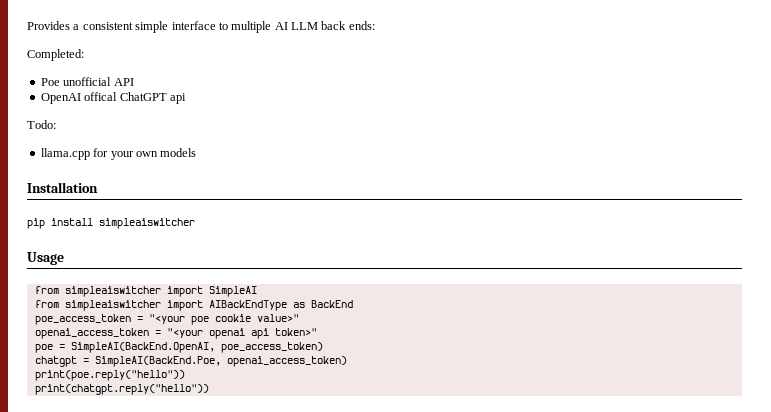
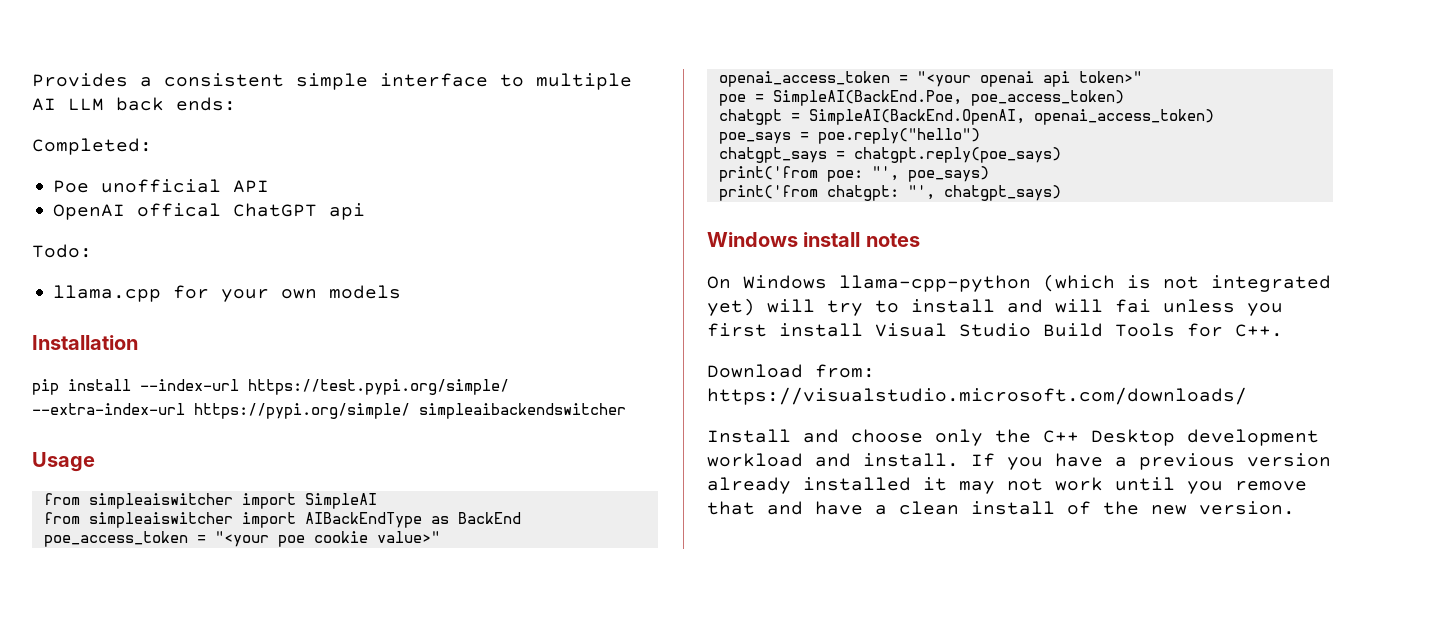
[99,218,195,229] simpleaiswitcher -> [140,379,509,395] [32,403,626,419] --index-url https://test.pypi.org/simple/ --extra-index-url https://pypi.org/simple/ simpleaibackendswitcher
[70,342,215,353] SimpleAI(BackEnd.OpenAI, -> [772,90,962,106] SimpleAI(BackEnd.Poe,
[94,356,221,367] SimpleAI(BackEnd.Poe, -> [808,109,1025,125] SimpleAI(BackEnd.OpenAI,
[34,370,185,381] [34,384,209,395] print(poe.reply("hello")) // print(chatgpt.reply("hello")) -> [718,128,980,144] [718,147,1061,163] [718,166,989,182] [718,185,1061,201] [707,232,920,247] [707,274,1331,292] [707,298,1283,316] [707,323,1283,337] [707,364,875,378] [707,387,1247,405] [707,429,1319,446] [707,453,1331,470] [707,477,1307,494] [707,501,1295,515] poe_says = poe.reply("hello") // chatgpt_says = chatgpt.reply(poe_says) // print('from poe: "', poe_says) // print('from chatgpt: "', chatgpt_says) // Windows install notes // On Windows llama-cpp-python (which is not integrated yet) will try to install and will fai unless you first install Visual Studio Build Tools for C++. // Download from: https://visualstudio.microsoft.com/downloads/ // Install and choose only the C++ Desktop development workload and install. If you have a previous version already installed it may not work until you remove that and have a clean install of the new version.

